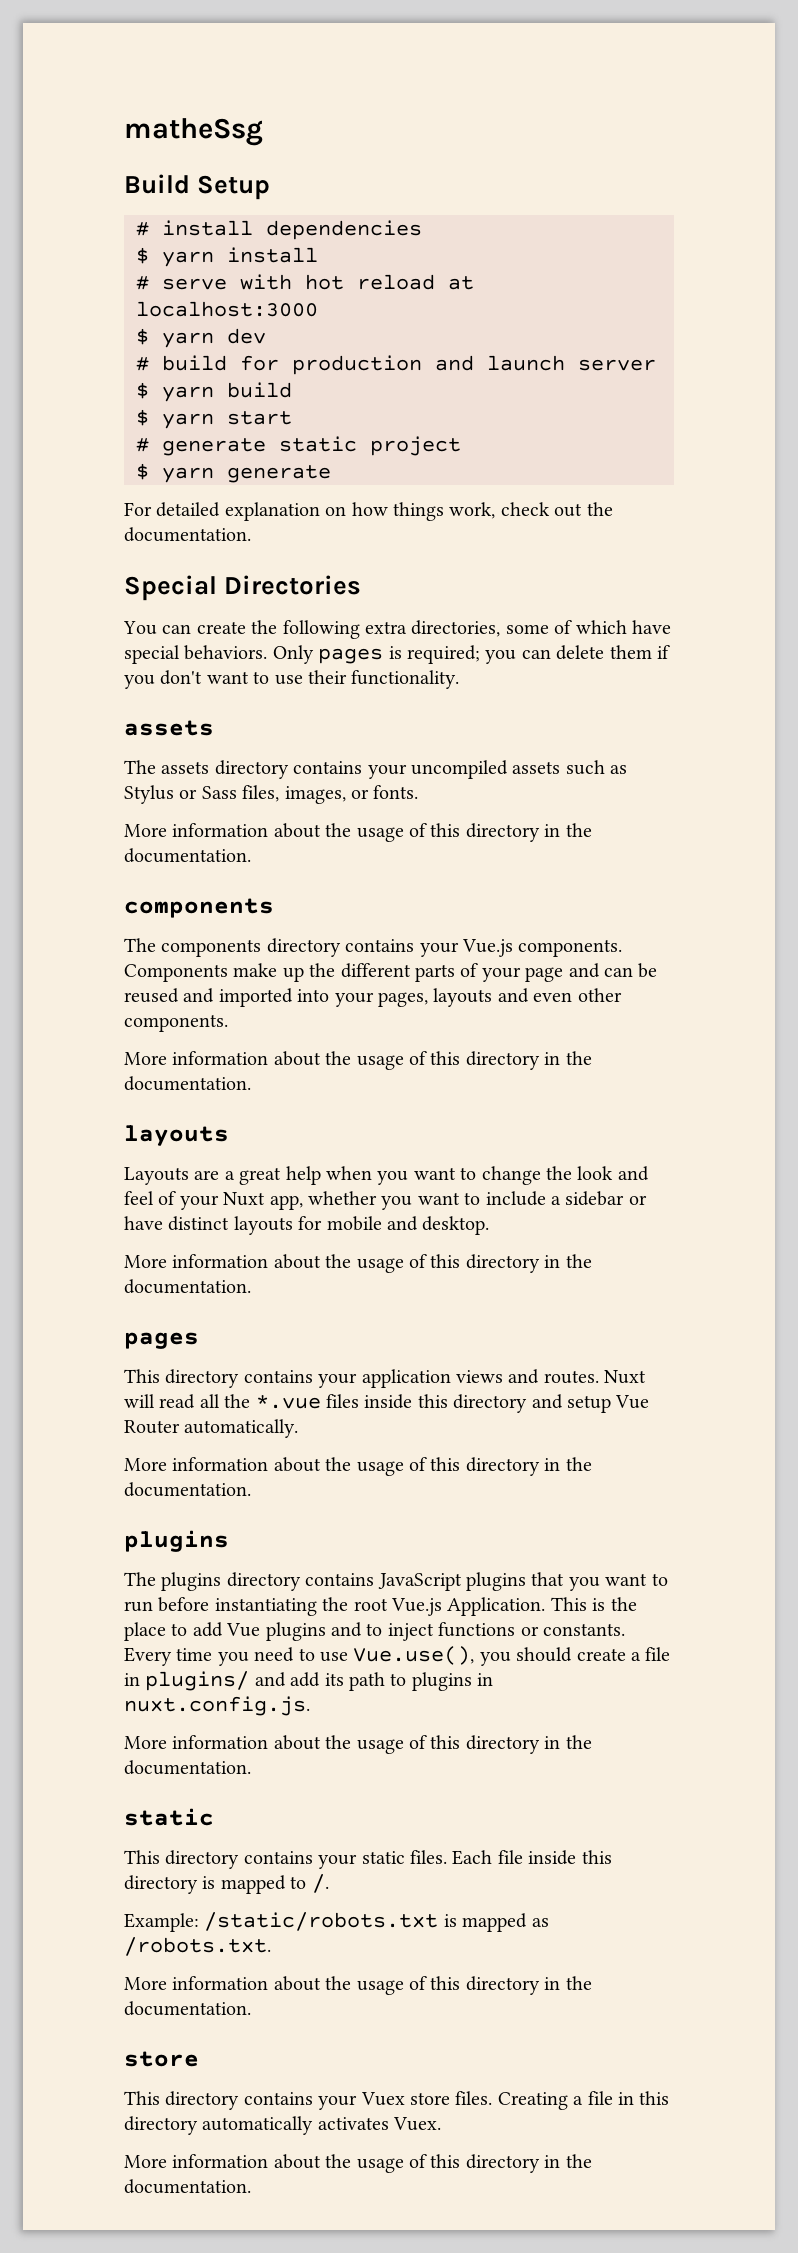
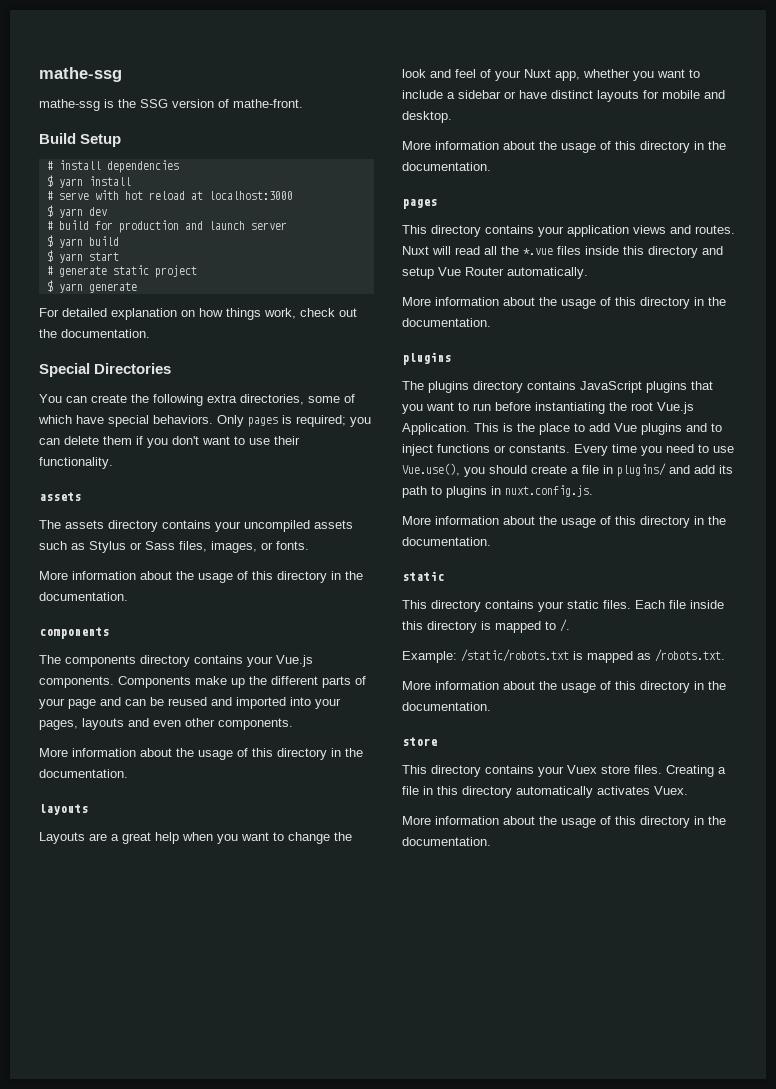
[124,118,263,146] matheSsg -> [39,67,122,82] [39,99,303,111] mathe-ssg // mathe-ssg is the SSG version of mathe-front.

